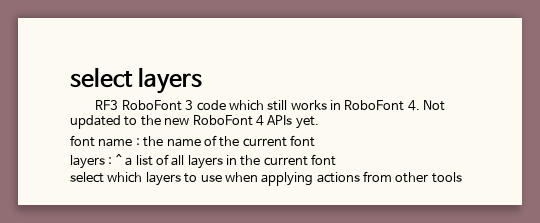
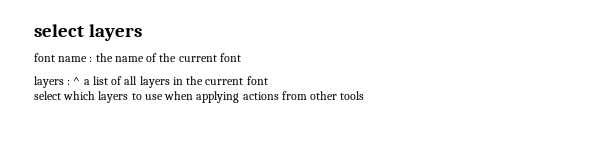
[95,100,446,111] [70,115,319,129] // RF3 RoboFont 3 code which still works in RoboFont 4. Not updated to the new RoboFont 4 APIs yet. -> (143, 32) none

